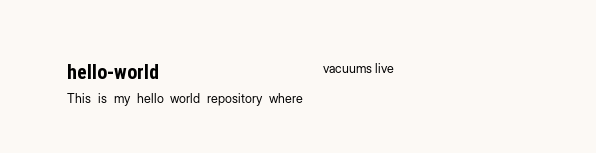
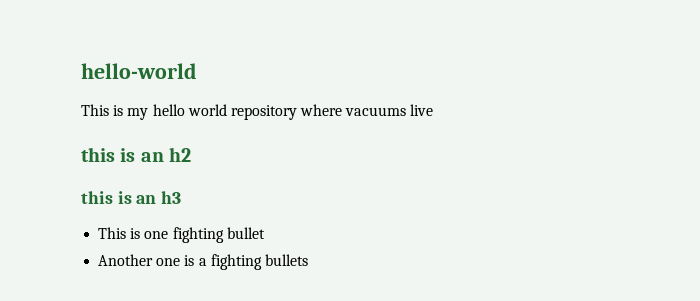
(395, 68) none -> [81,147,191,162] [81,191,182,204] [98,227,265,243] [98,254,308,270] // this is an h2 // this is an h3 // This is one fighting bullet // Another one is a fighting bullets

